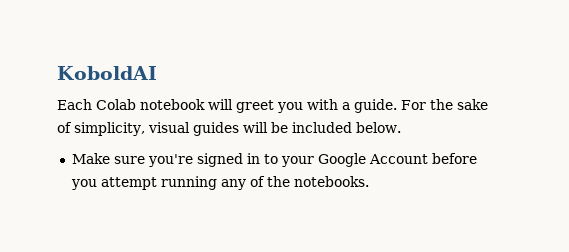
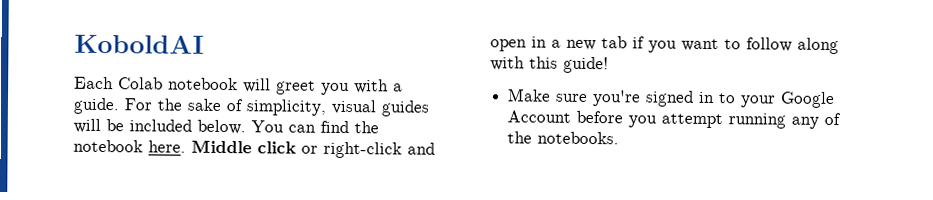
(401, 127) none -> [251,120,379,134] [73,139,435,159] [490,36,839,55] [490,56,609,74] You can find the notebook here. Middle click or right-click and open in a new tab if you want to follow along with this guide!

